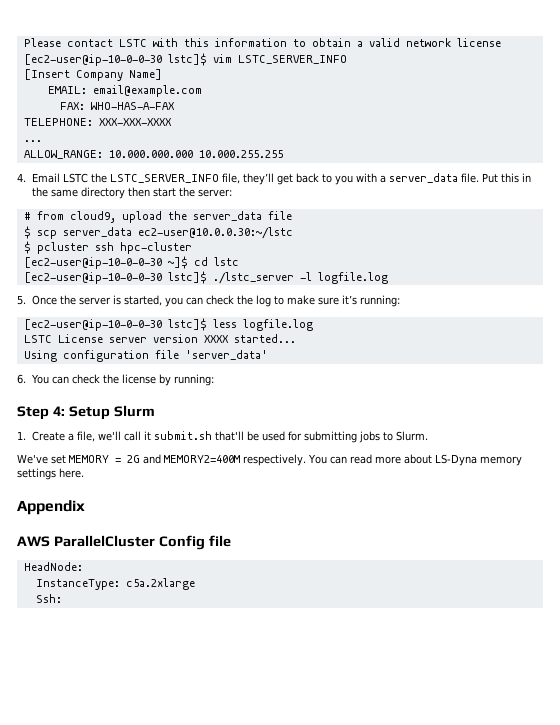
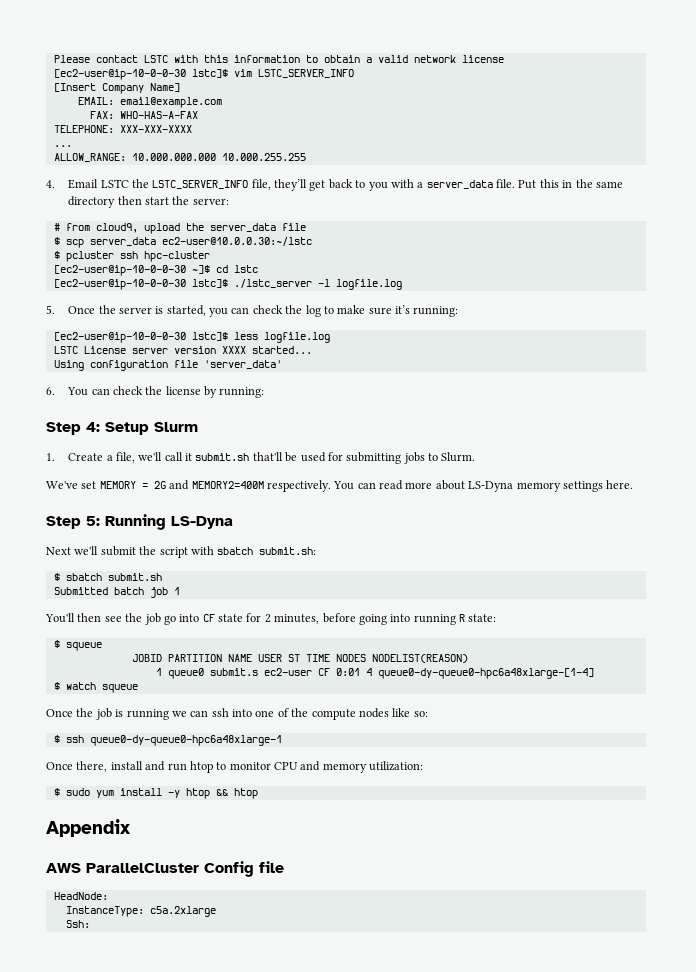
(84, 473) none -> [46,514,233,530] [46,546,317,558] [53,573,162,581] [53,587,180,598] [45,613,497,625] [53,640,102,651] [131,654,468,663] [155,668,594,679] [53,682,138,693] [46,708,428,720] [53,735,282,746] [46,761,424,773] [53,788,258,799] // Step 5: Running LS-Dyna // Next we'll submit the script with sbatch submit.sh: // $ sbatch submit.sh // Submitted batch job 1 // You'll then see the job go into CF state for 2 minutes, before going into running R state: // $ squeue // JOBID PARTITION NAME USER ST TIME NODES NODELIST(REASON) // 1 queue0 submit.s ec2-user CF 0:01 4 queue0-dy-queue0-hpc6a48xlarge-[1-4] // $ watch squeue // Once the job is running we can ssh into one of the compute nodes like so: // $ ssh queue0-dy-queue0-hpc6a48xlarge-1 // Once there, install and run htop to monitor CPU and memory utilization: // $ sudo yum install -y htop && htop

